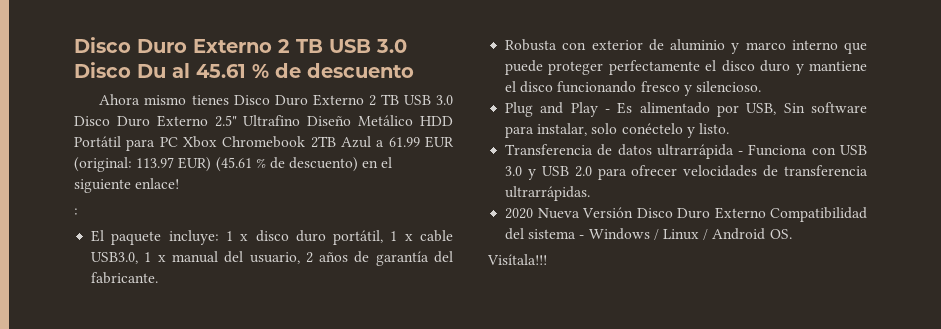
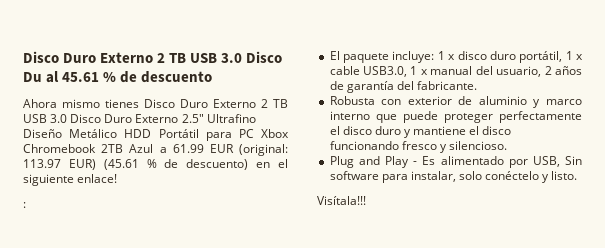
[505,144,867,159] [505,165,868,180] [505,186,591,201] [505,207,867,222] [505,228,792,240] // Transferencia de datos ultrarrápida - Funciona con USB 3.0 y USB 2.0 para ofrecer velocidades de transferencia ultrarrápidas. // 2020 Nueva Versión Disco Duro Externo Compatibilidad del sistema - Windows / Linux / Android OS. -> (578, 175) none

